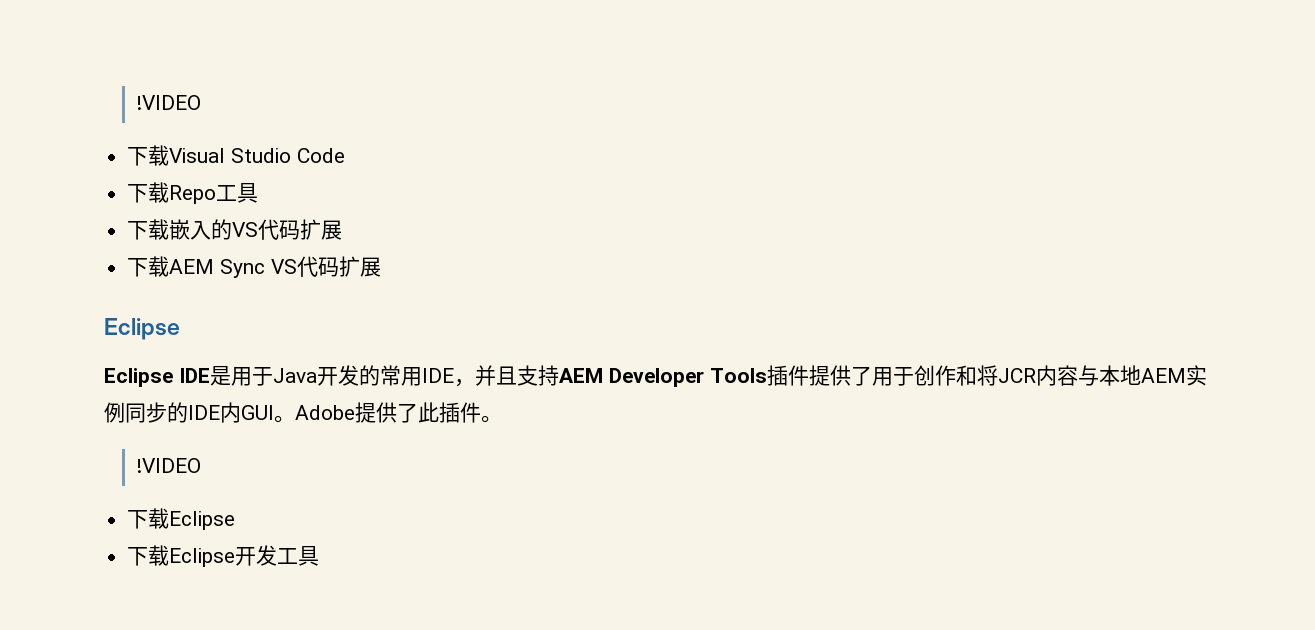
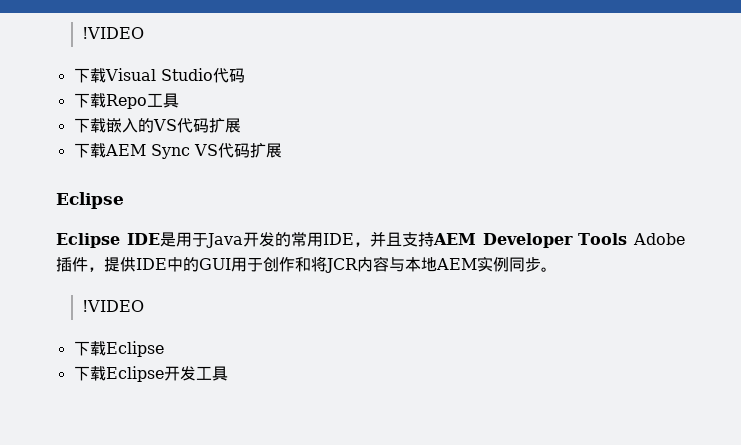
[297,148,346,163] Code -> [212,68,245,83] 代码
[767,365,872,386] 插件提供了 -> [633,233,685,245] [56,257,231,272] Adobe插件，提供IDE中的GUI
[167,402,481,423] 的IDE内GUI。Adobe提供了此插件 -> (541, 264) none

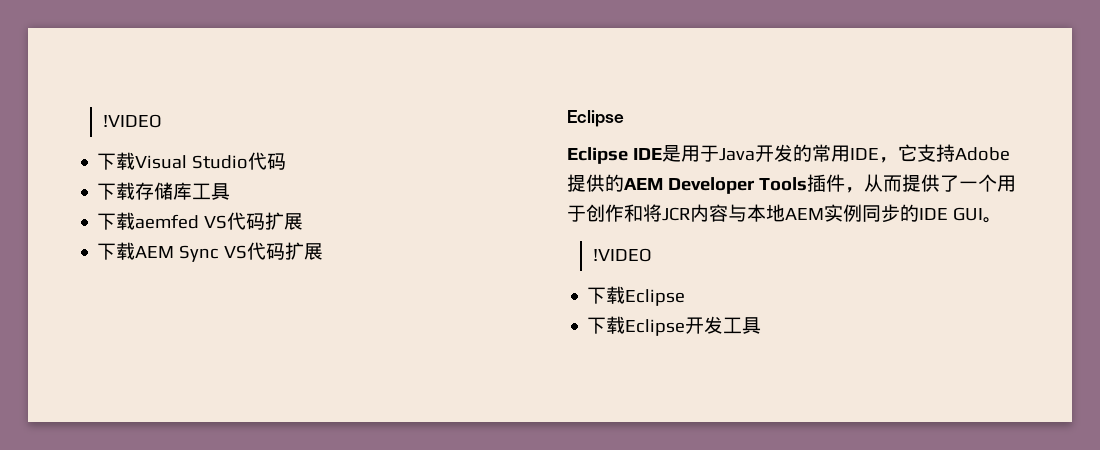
[105,94,147,109] Repo -> [135,182,193,200] 存储库
[105,118,154,133] 嵌入的 -> [135,214,200,229] aemfed
[369,231,685,248] [56,257,231,272] 并且支持AEM Developer Tools Adobe插件，提供IDE中的GUI -> [897,144,1010,162] [567,174,997,194] 它支持Adobe提供的AEM Developer Tools插件，从而提供了一个
(541, 264) none -> [900,204,983,222] 的IDE GUI

